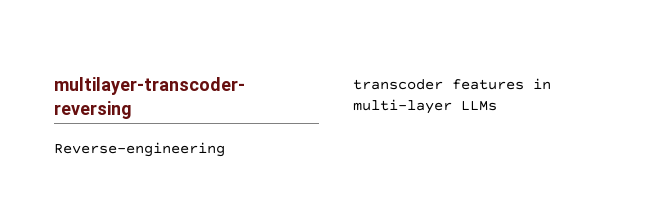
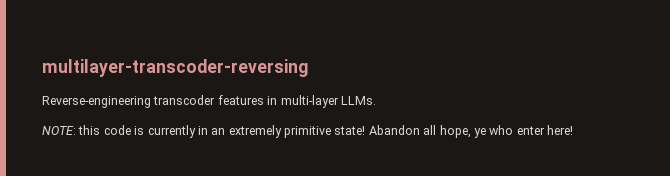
[461,100,497,111] LLMs -> [340,96,376,105] [42,125,573,138] LLMs. // NOTE: this code is currently in an extremely primitive state! Abandon all hope, ye who enter here!

